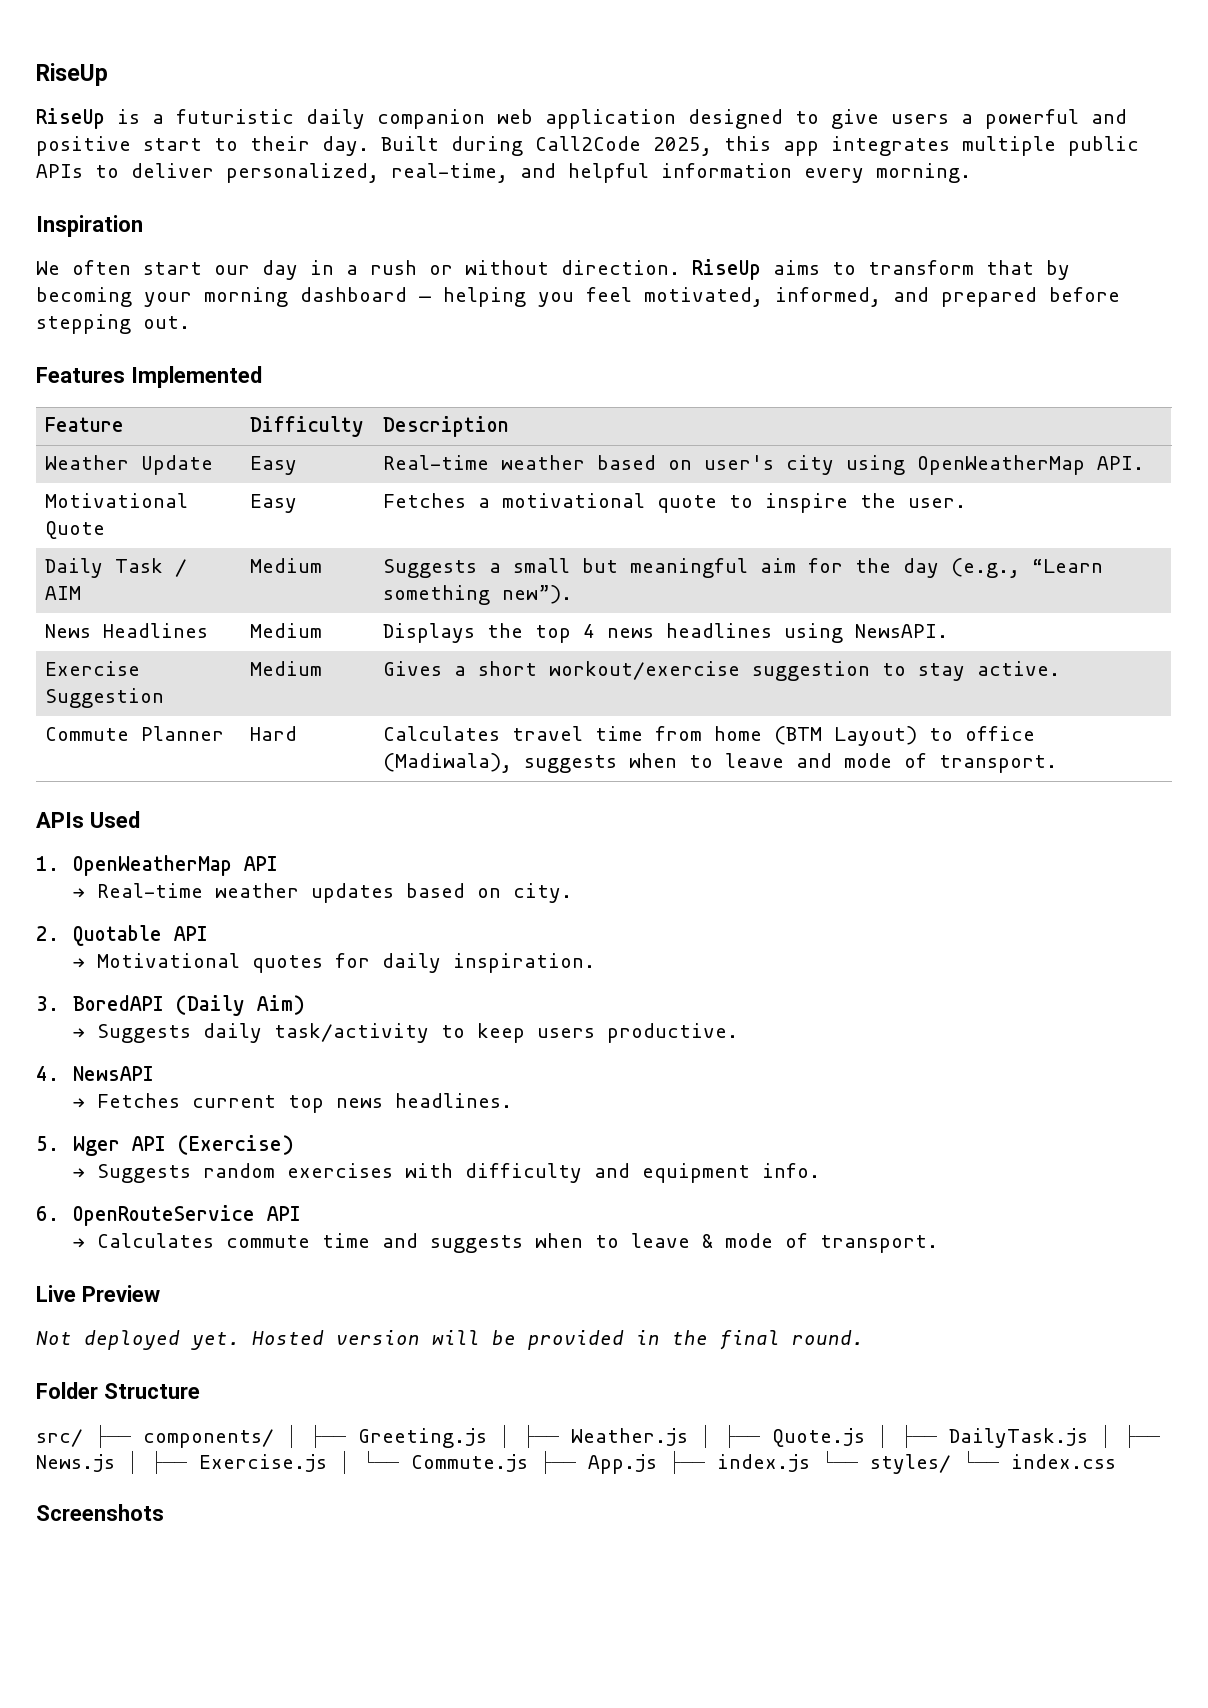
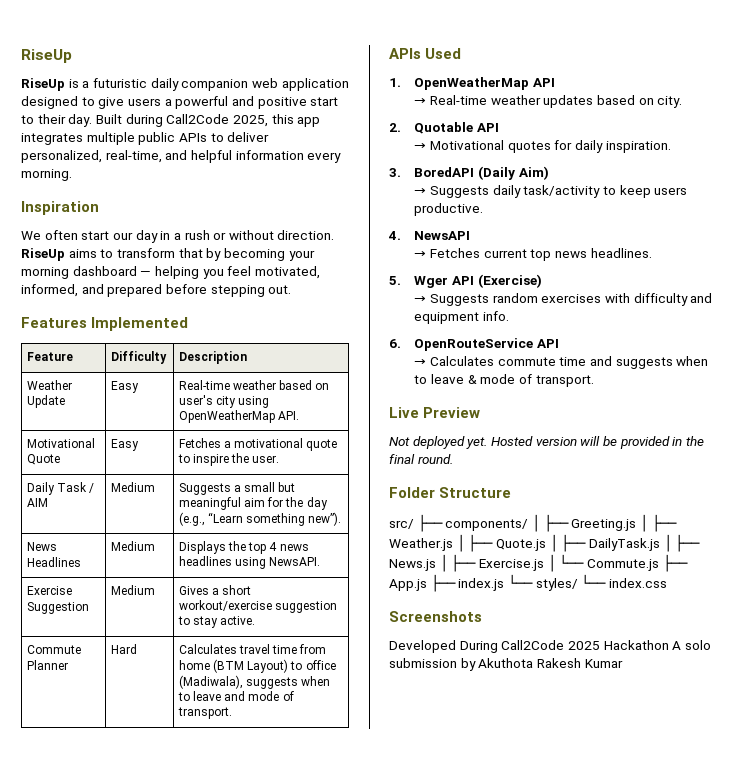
(164, 1512) none -> [389,640,711,653] [389,658,623,671] // Developed During Call2Code 2025 Hackathon A solo submission by Akuthota Rakesh Kumar

